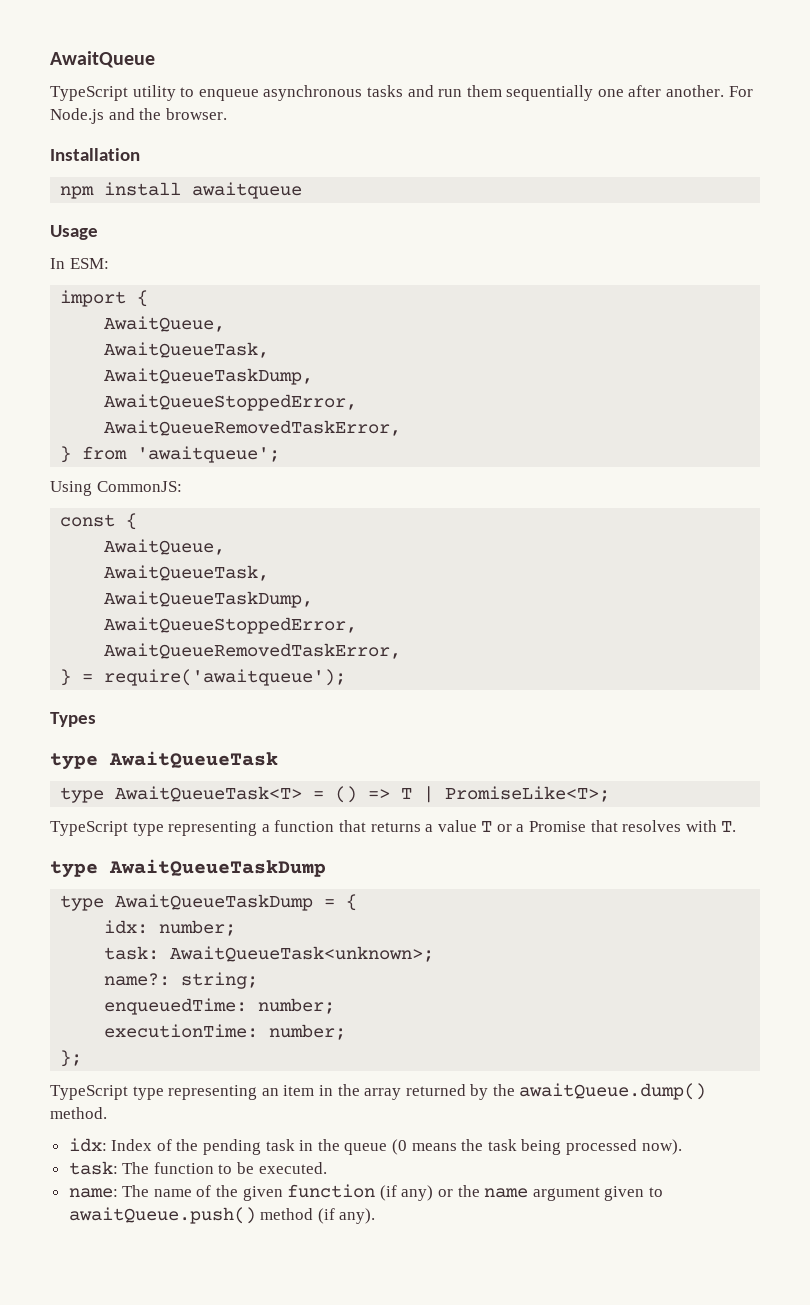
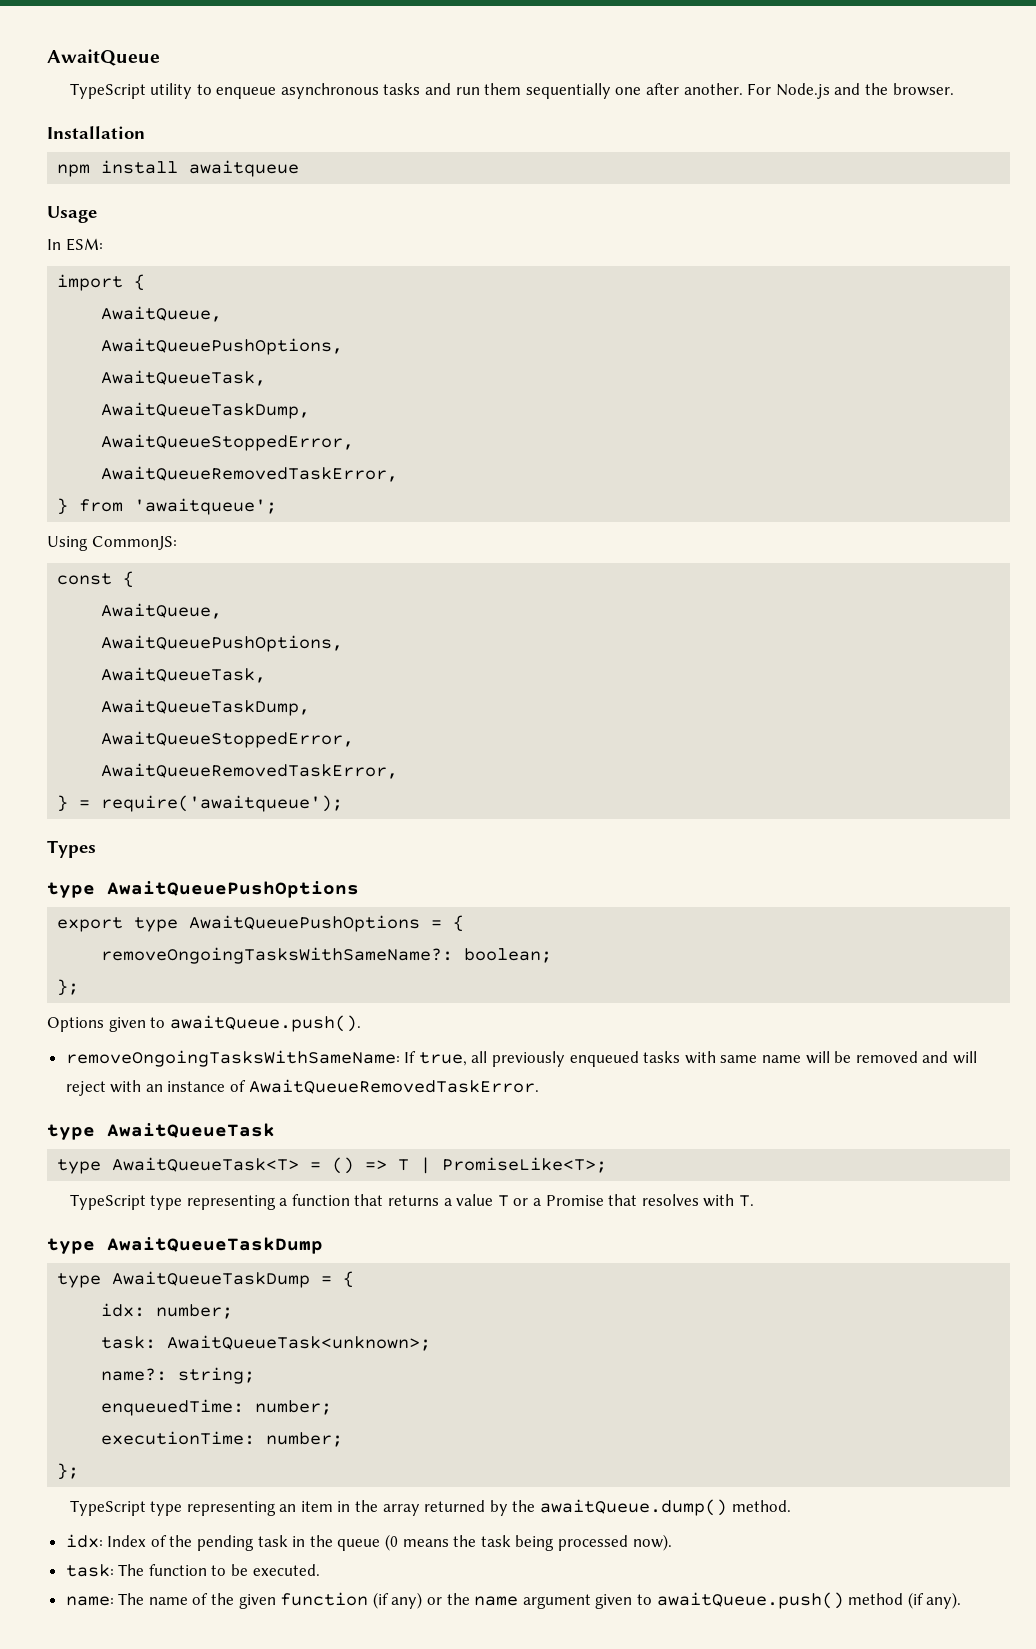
(226, 324) none -> [101,338,344,355] // AwaitQueuePushOptions,
(226, 547) none -> [101,635,344,652] // AwaitQueuePushOptions,
(96, 719) none -> [47,881,359,898] [57,915,465,932] [101,947,553,964] [57,979,80,996] [47,1015,361,1032] [65,1050,977,1067] [65,1079,539,1096] // type AwaitQueuePushOptions // export type AwaitQueuePushOptions = { // removeOngoingTasksWithSameName?: boolean; // }; // Options given to awaitQueue.push(). // removeOngoingTasksWithSameName: If true, all previously enqueued tasks with same name will be removed and will reject with an instance of AwaitQueueRemovedTaskError.

